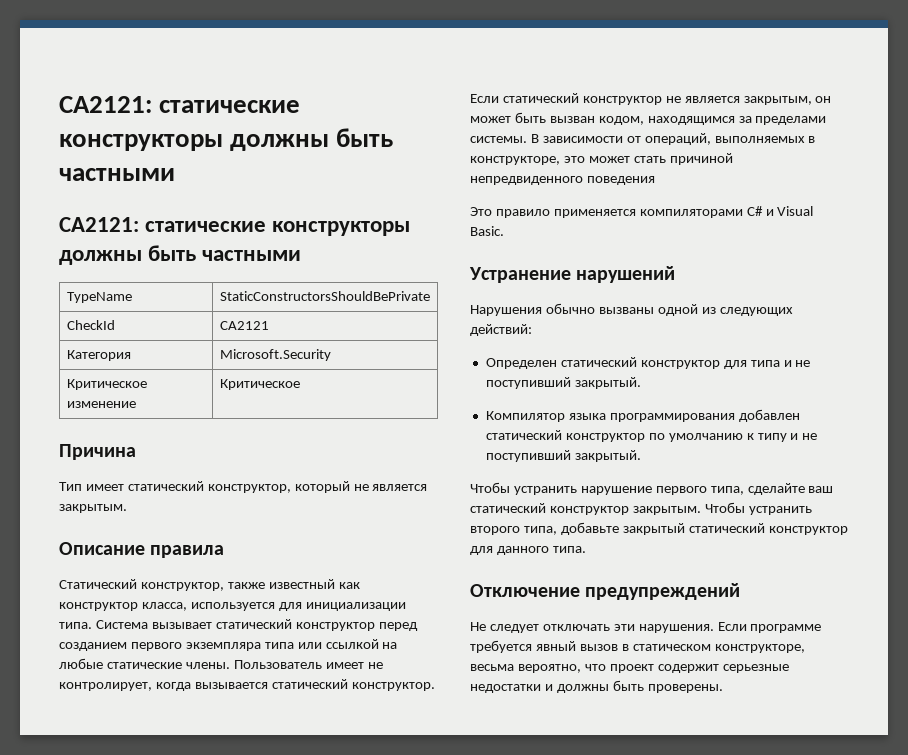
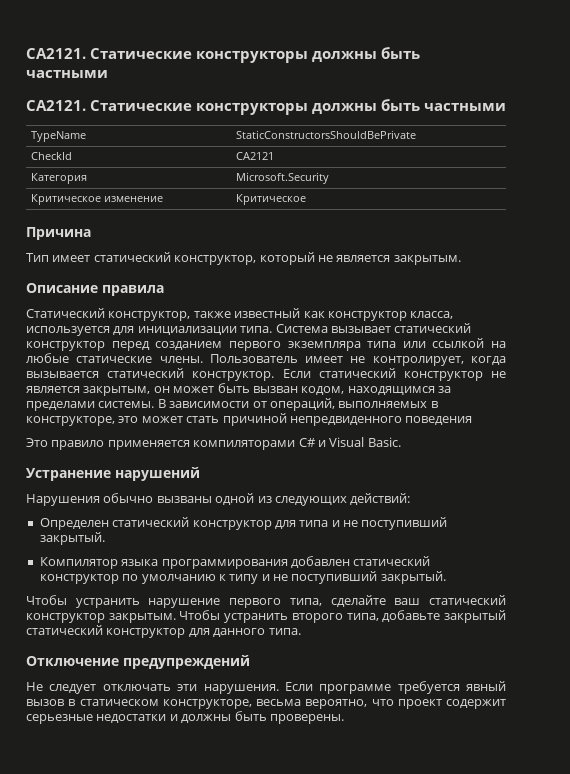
[59,96,301,113] [59,128,394,151] [59,168,175,181] [59,217,267,232] CA2121: статические конструкторы должны быть частными // CA2121: статические -> [26,47,421,63] [26,70,108,78] [26,100,192,111] CA2121. Статические конструкторы должны быть частными // CA2121. Статические

